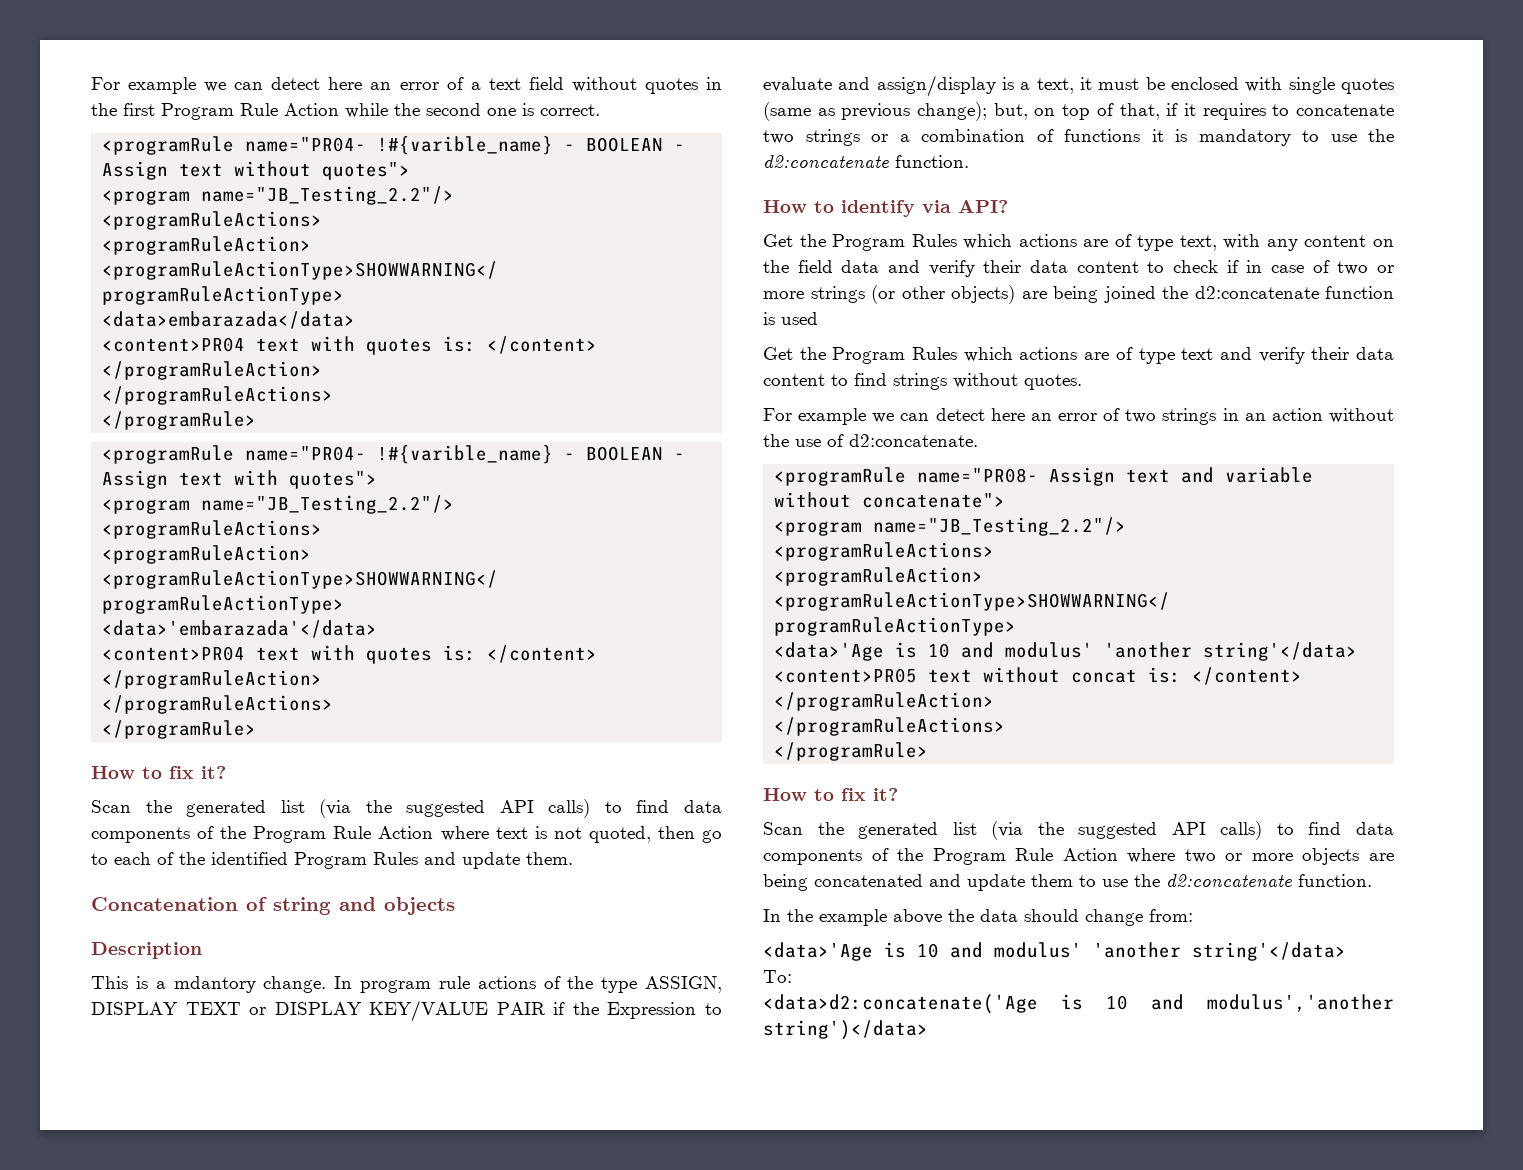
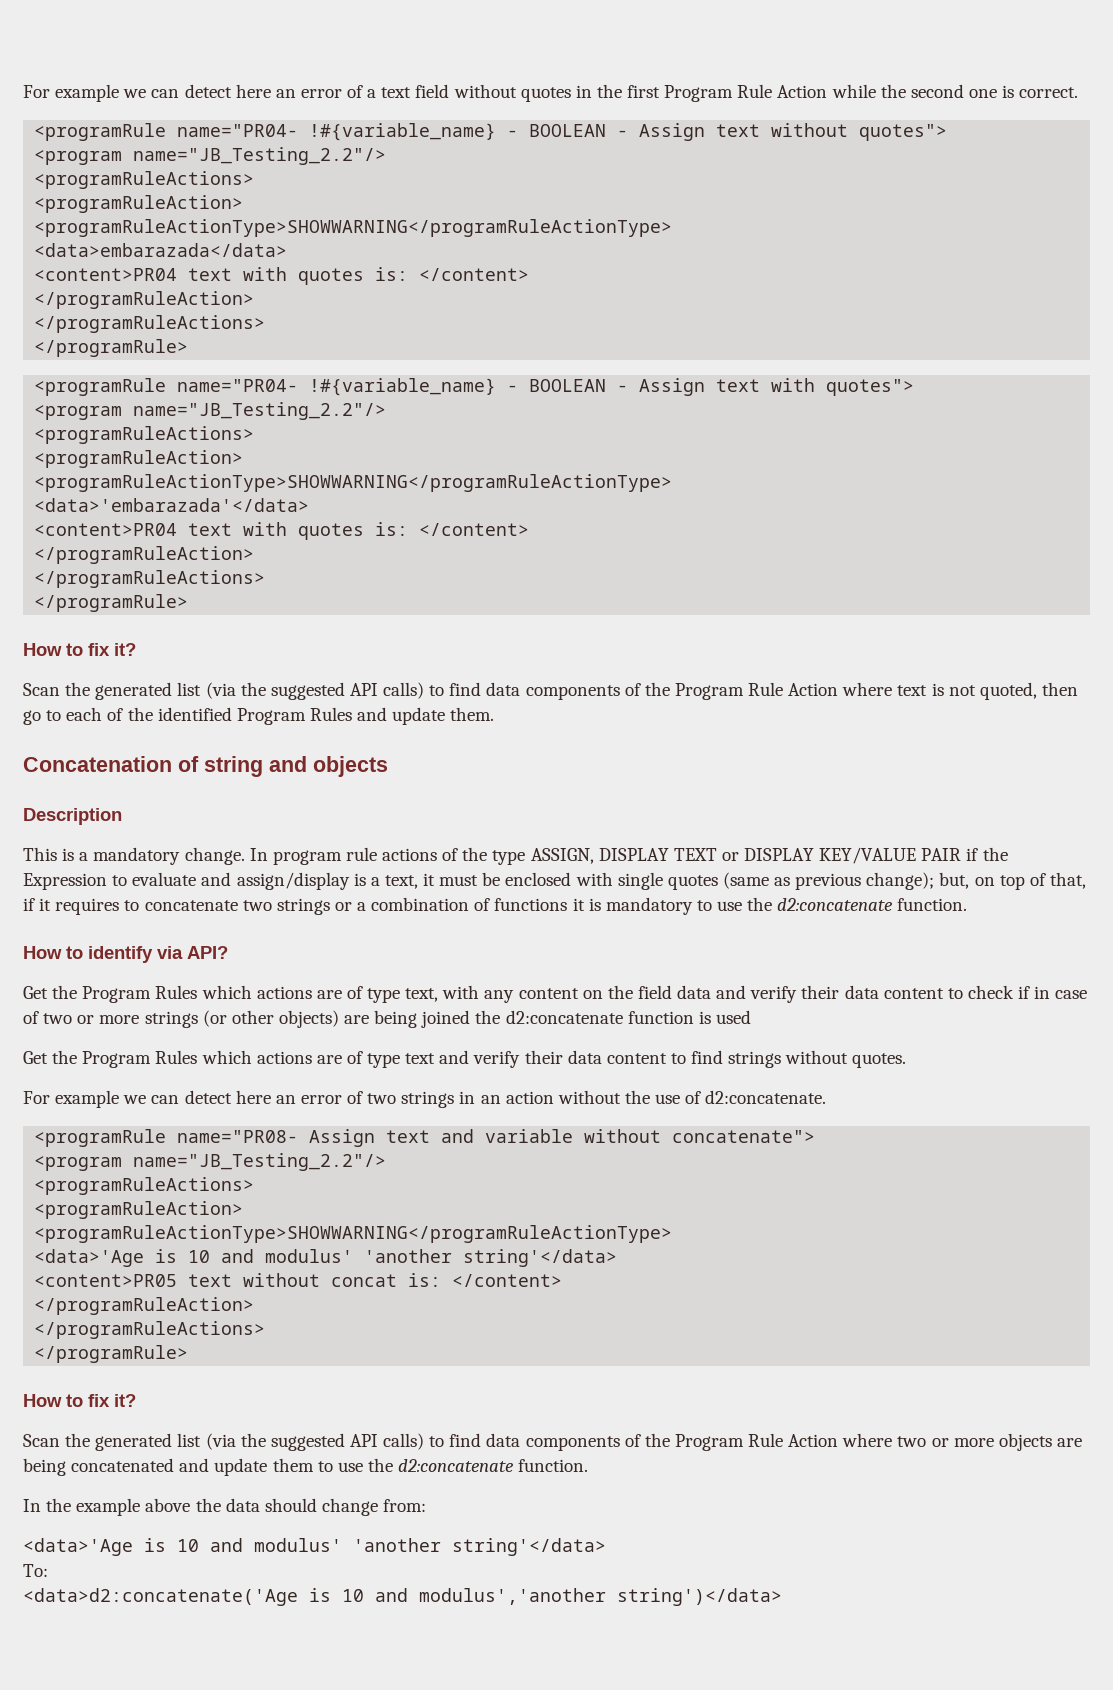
[377,136,554,155] !#{varible_name} -> [309,123,497,141] !#{variable_name}
[377,445,554,464] !#{varible_name} -> [309,378,497,396] !#{variable_name}
[173,976,256,993] mdantory -> [93,847,181,865] mandatory

